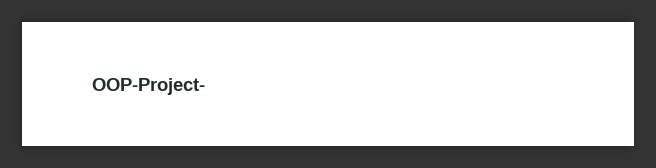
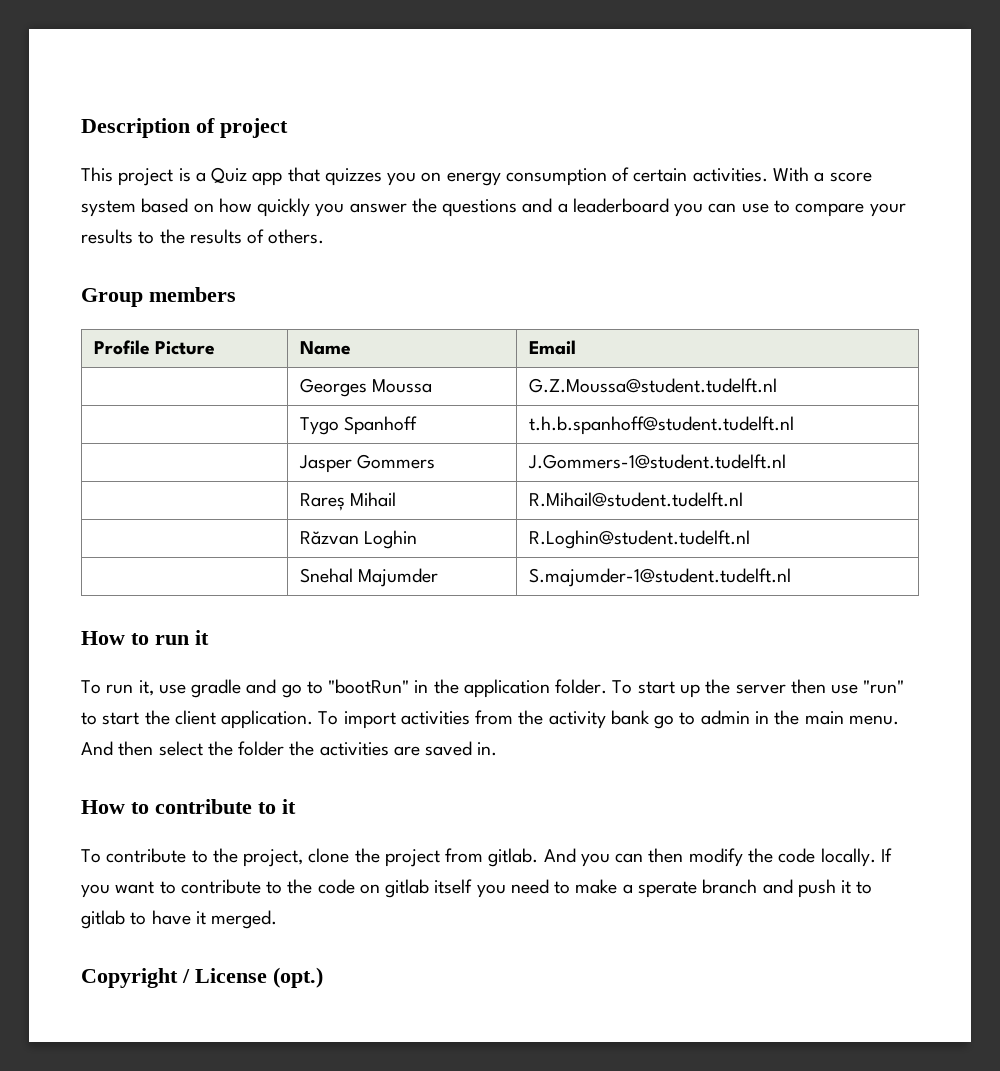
[92,78,205,95] OOP-Project- -> [81,118,288,138] [81,167,872,186] [81,198,906,217] [81,229,325,244] [81,287,236,307] [93,340,216,355] [299,341,351,355] [528,340,576,355] [299,378,433,397] [528,378,777,393] [299,416,418,435] [528,416,794,435] [298,454,436,473] [527,454,786,469] [299,492,397,511] [528,492,743,507] [299,530,418,549] [528,530,750,549] [299,568,439,587] [528,568,791,587] [81,630,209,645] [81,679,905,698] [81,710,899,729] [81,741,498,756] [81,799,296,814] [81,848,892,867] [81,879,873,898] [81,910,278,929] [81,967,323,988] Description of project // This project is a Quiz app that quizzes you on energy consumption of certain activities. With a score system based on how quickly you answer the questions and a leaderboard you can use to compare your results to the results of others. // Group members // Profile Picture | Name | Email // | Georges Moussa | G.Z.Moussa@student.tudelft.nl // | Tygo Spanhoff | t.h.b.spanhoff@student.tudelft.nl // | Jasper Gommers | J.Gommers-1@student.tudelft.nl // | Rareș Mihail | R.Mihail@student.tudelft.nl // | Răzvan Loghin | R.Loghin@student.tudelft.nl // | Snehal Majumder | S.majumder-1@student.tudelft.nl // How to run it // To run it, use gradle and go to "bootRun" in the application folder. To start up the server then use "run" to start the client application. To import activities from the activity bank go to admin in the main menu. And then select the folder the activities are saved in. // How to contribute to it // To contribute to the project, clone the project from gitlab. And you can then modify the code locally. If you want to contribute to the code on gitlab itself you need to make a sperate branch and push it to gitlab to have it merged. // Copyright / License (opt.)

